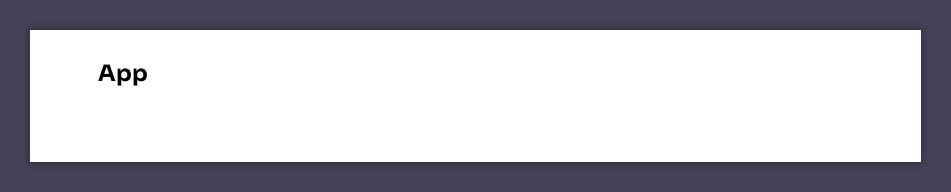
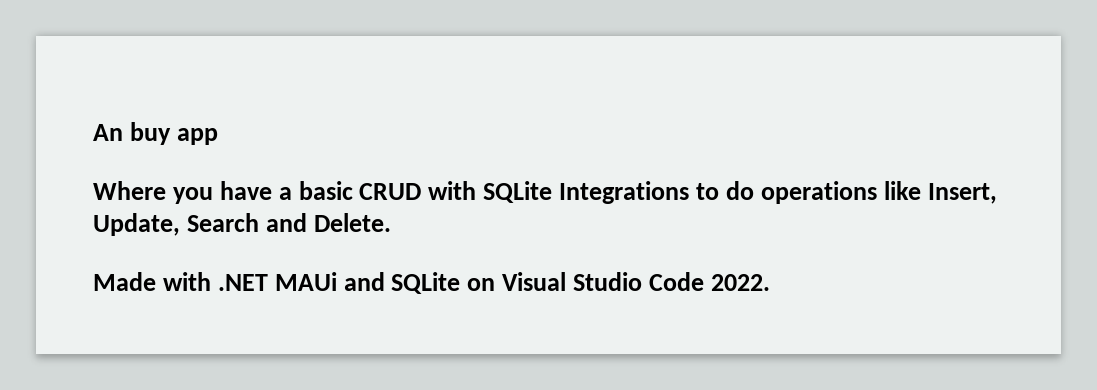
[98,64,148,86] App -> [93,122,218,145] [93,181,997,204] [93,213,391,236] [93,272,770,294] An buy app // Where you have a basic CRUD with SQLite Integrations to do operations like Insert, Update, Search and Delete. // Made with .NET MAUi and SQLite on Visual Studio Code 2022.

